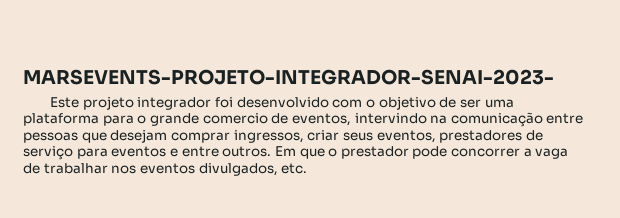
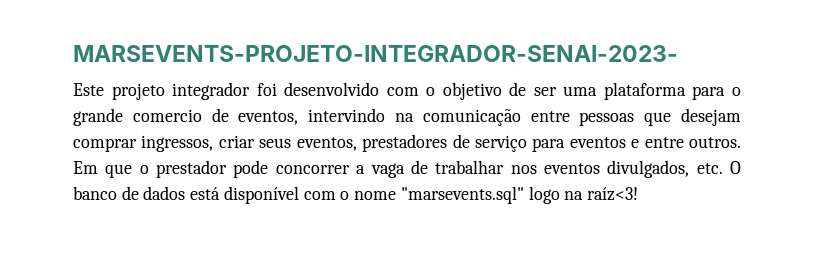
(308, 168) none -> [730,161,741,174] [73,186,638,204] O banco de dados está disponível com o nome "marsevents.sql" logo na raíz<3!

